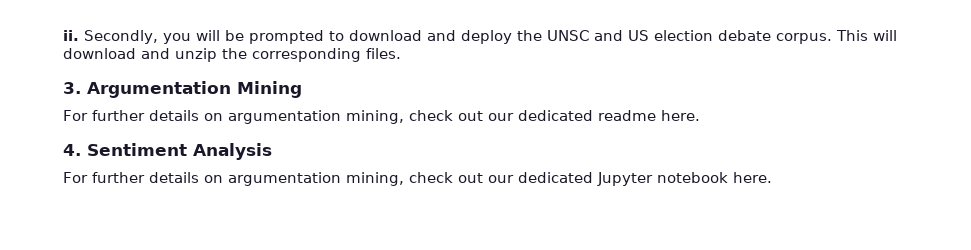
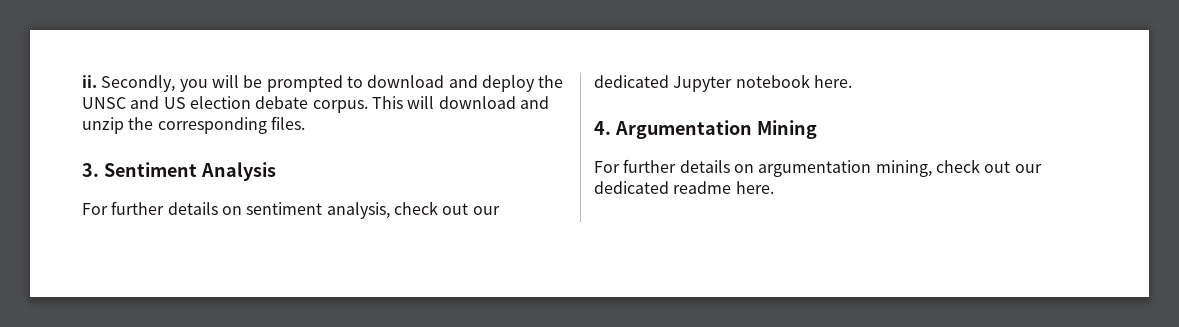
(81, 88) none -> [103,162,276,181] [82,201,500,219] [594,74,852,92] [594,121,611,135] Sentiment Analysis // For further details on sentiment analysis, check out our dedicated Jupyter notebook here. // 4.
[63,143,272,160] [63,172,772,186] // 4. Sentiment Analysis // For further details on argumentation mining, check out our dedicated Jupyter notebook here. -> (774, 187) none

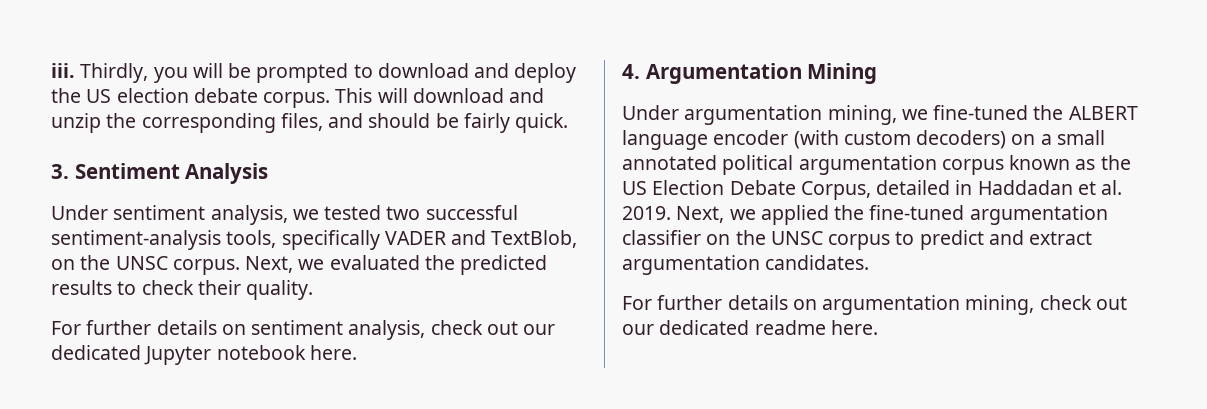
[82,75,176,92] ii. Secondly, -> [51,63,149,83] iii. Thirdly,
[82,96,160,109] UNSC and -> (81, 95) none
[270,116,305,130] [82,162,276,181] files. // 3. Sentiment Analysis -> [280,113,569,133] [51,163,269,184] [51,205,518,225] [51,230,578,250] [51,255,548,275] [51,280,314,300] files, and should be fairly quick. // 3. Sentiment Analysis // Under sentiment analysis, we tested two successful sentiment-analysis tools, specifically VADER and TextBlob, on the UNSC corpus. Next, we evaluated the predicted results to check their quality.
(817, 129) none -> [622,105,1138,125] [622,130,1105,150] [622,155,1131,175] [622,180,1123,200] [622,205,1108,225] [622,230,1093,250] [622,255,870,275] // Under argumentation mining, we fine-tuned the ALBERT language encoder (with custom decoders) on a small annotated political argumentation corpus known as the US Election Debate Corpus, detailed in Haddadan et al. 2019. Next, we applied the fine-tuned argumentation classifier on the UNSC corpus to predict and extract argumentation candidates.

